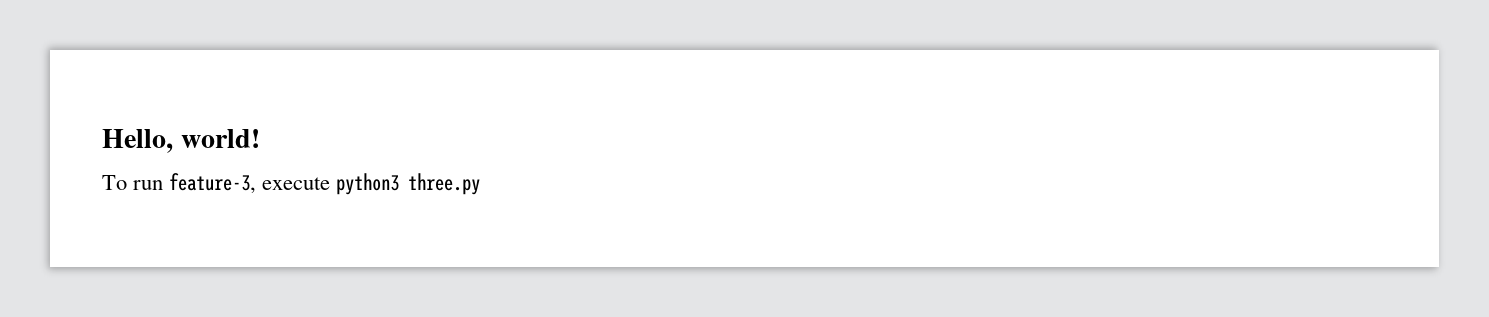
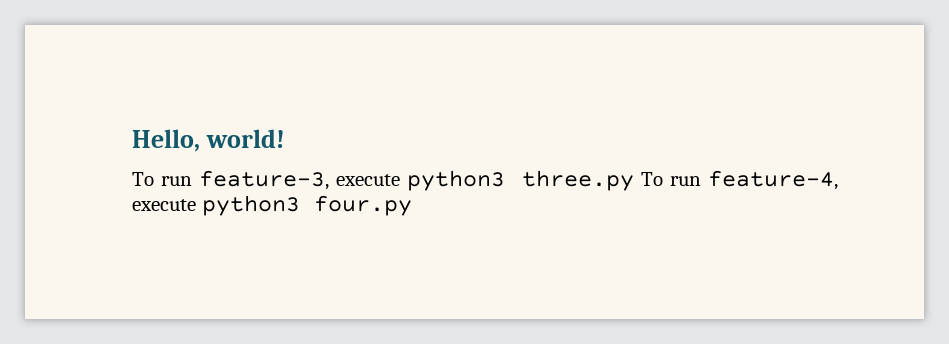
(481, 184) none -> [641,170,838,190] [132,195,412,216] To run feature-4, execute python3 four.py

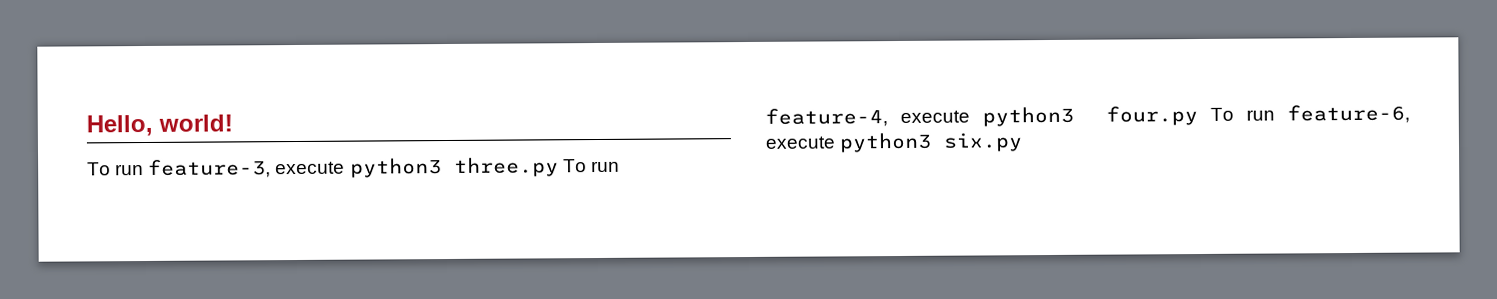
(412, 205) none -> [1209,104,1410,124] [765,132,1024,153] To run feature-6, execute python3 six.py

